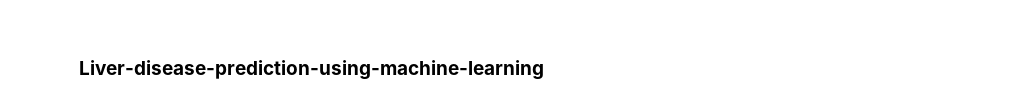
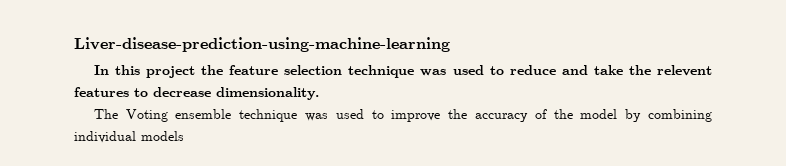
(544, 70) none -> [93,65,712,78] [74,87,319,100] [93,109,712,122] [74,131,184,143] // In this project the feature selection technique was used to reduce and take the relevent features to decrease dimensionality. // The Voting ensemble technique was used to improve the accuracy of the model by combining individual models

